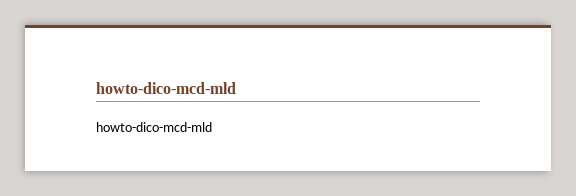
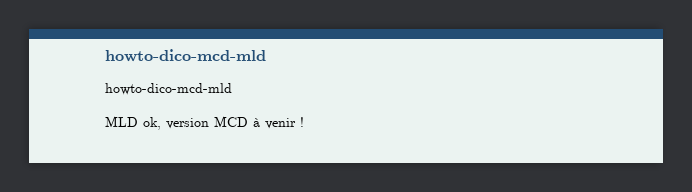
(212, 127) none -> [105,116,304,130] // MLD ok, version MCD à venir !

